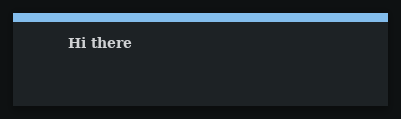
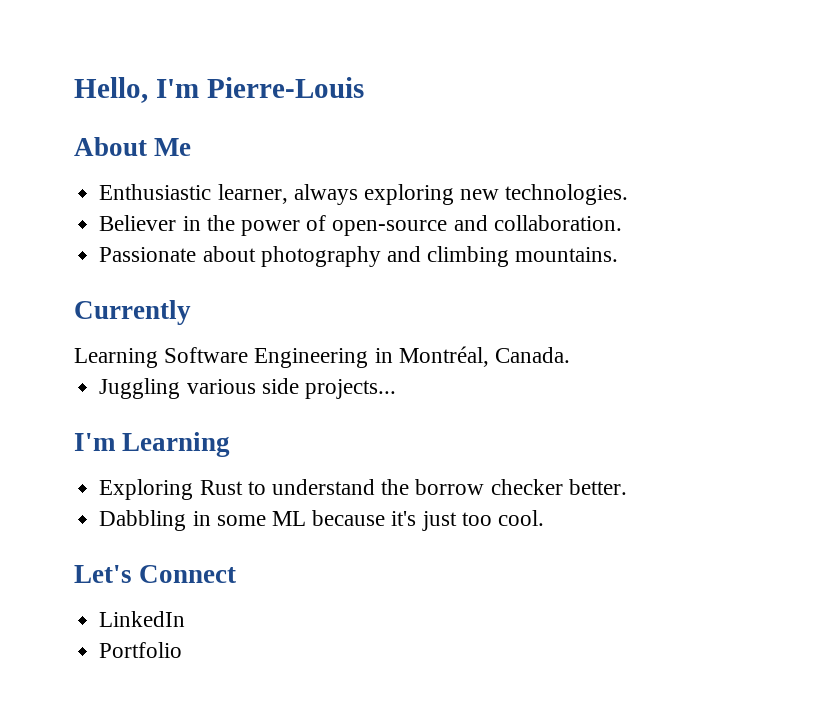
[68,37,132,48] Hi there -> [74,77,364,103] [74,137,192,156] [99,184,629,205] [99,215,622,236] [99,246,619,267] [74,300,191,325] [74,346,571,368] [99,378,396,399] [74,432,231,457] [99,479,627,500] [99,510,544,531] [74,565,237,583] [99,611,186,627] [99,642,183,658] Hello, I'm Pierre-Louis // About Me // Enthusiastic learner, always exploring new technologies. // Believer in the power of open-source and collaboration. // Passionate about photography and climbing mountains. // Currently // Learning Software Engineering in Montréal, Canada. // Juggling various side projects... // I'm Learning // Exploring Rust to understand the borrow checker better. // Dabbling in some ML because it's just too cool. // Let's Connect // LinkedIn // Portfolio

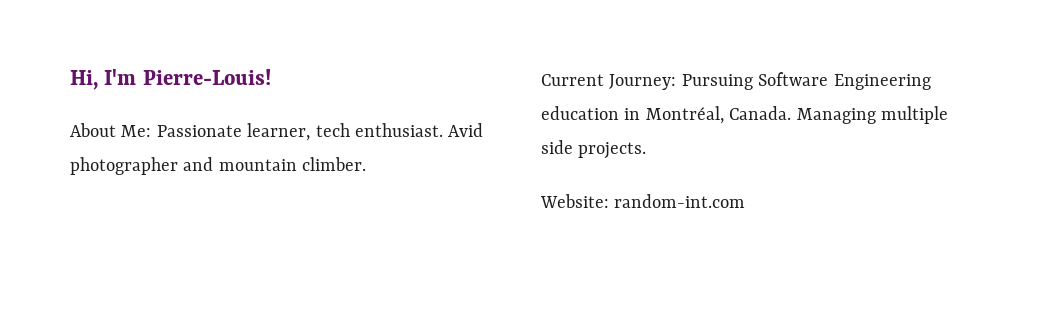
[74,77,364,103] [74,137,192,156] [99,184,629,205] [99,215,622,236] [99,246,619,267] [74,300,191,325] [74,348,158,368] Hello, I'm Pierre-Louis // About Me // Enthusiastic learner, always exploring new technologies. // Believer in the power of open-source and collaboration. // Passionate about photography and climbing mountains. // Currently // Learning -> [70,69,271,90] [70,123,484,141] [70,157,367,175] [541,74,753,90] Hi, I'm Pierre-Louis! // About Me: Passionate learner, tech enthusiast. Avid photographer and mountain climber. // Current Journey: Pursuing
(369, 358) none -> [541,106,619,120] education
[99,378,396,399] [74,432,231,457] [99,479,627,500] [99,510,544,531] [74,565,237,583] [99,611,186,627] [99,642,183,658] // Juggling various side projects... // I'm Learning // Exploring Rust to understand the borrow checker better. // Dabbling in some ML because it's just too cool. // Let's Connect // LinkedIn // Portfolio -> [796,106,948,124] [541,140,647,159] [540,194,746,208] Managing multiple side projects. // Website: random-int.com

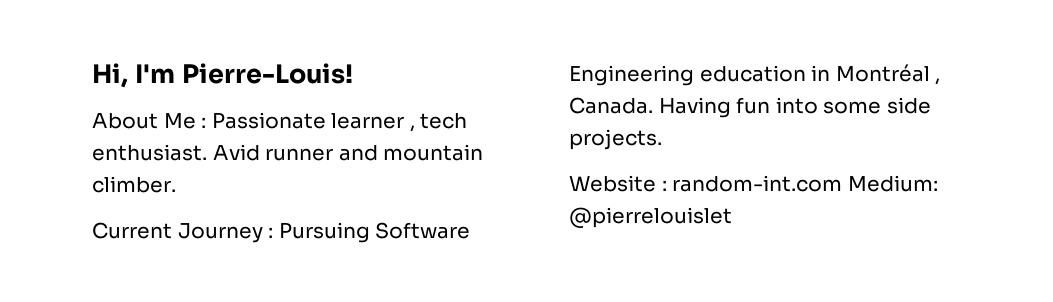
[121,123,311,141] Me: Passionate learner, -> [163,112,415,132] Me : Passionate learner ,
[70,157,178,175] photographer -> [265,148,334,161] runner
[609,74,677,90] Journey: -> [177,223,274,243] Journey :
[645,106,948,124] [541,140,647,159] [540,194,746,208] Montréal, Canada. Managing multiple side projects. // Website: random-int.com -> [835,64,941,85] [569,97,931,118] [569,129,662,150] [569,175,938,192] [569,207,732,228] Montréal , Canada. Having fun into some side projects. // Website : random-int.com Medium: @pierrelouislet

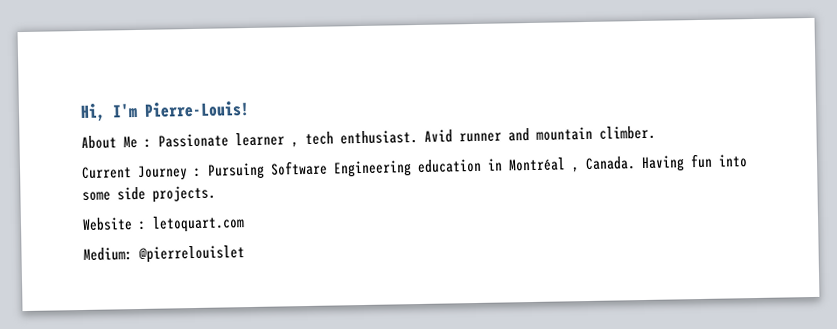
[672,175,843,192] random-int.com -> [152,215,245,233] letoquart.com //

